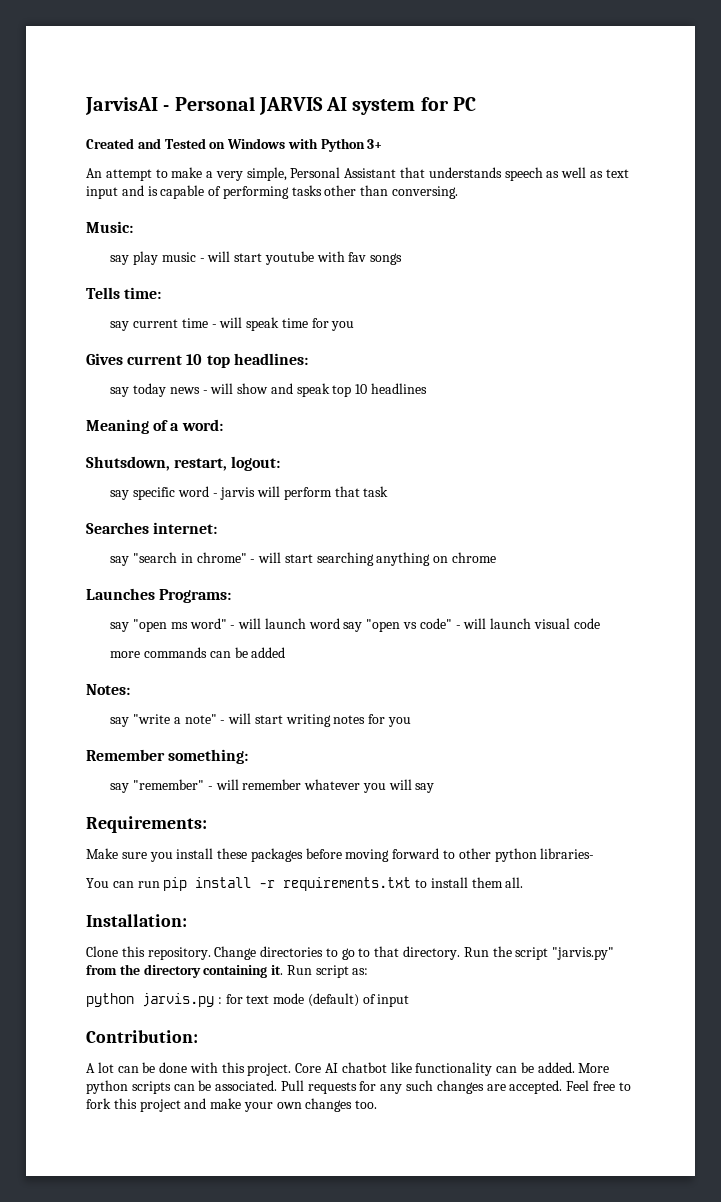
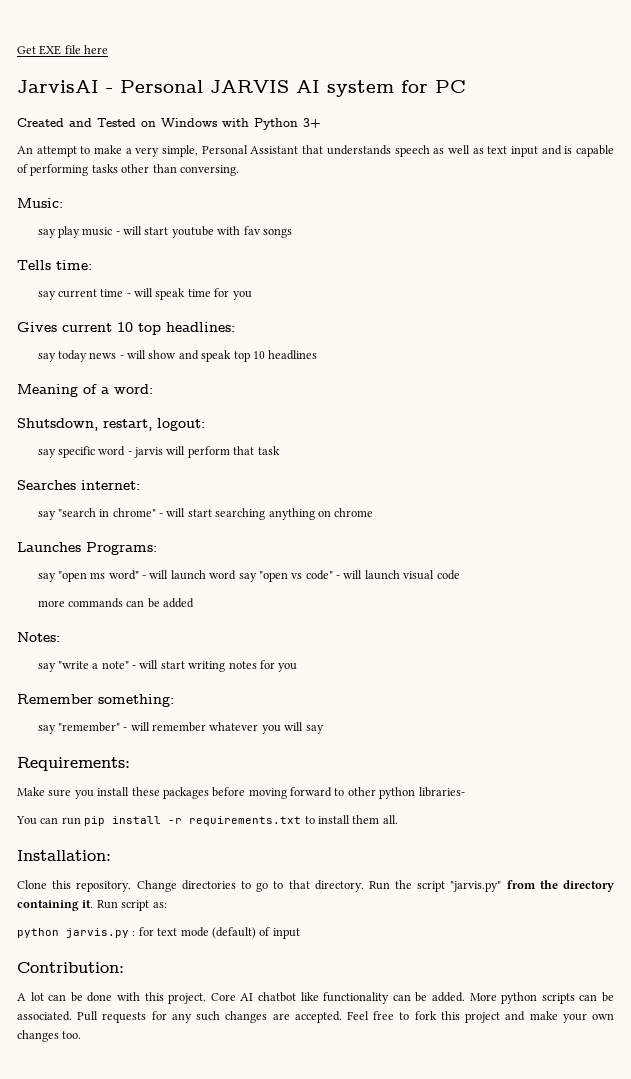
(85, 106) none -> [17,45,109,55] Get EXE file here //

